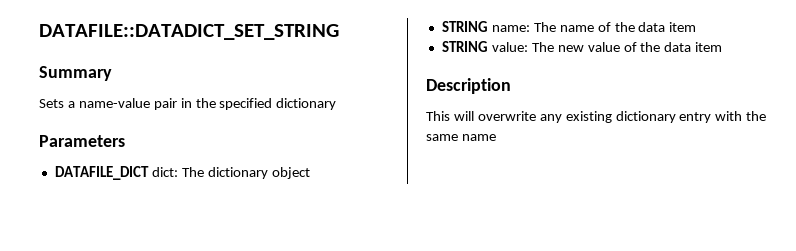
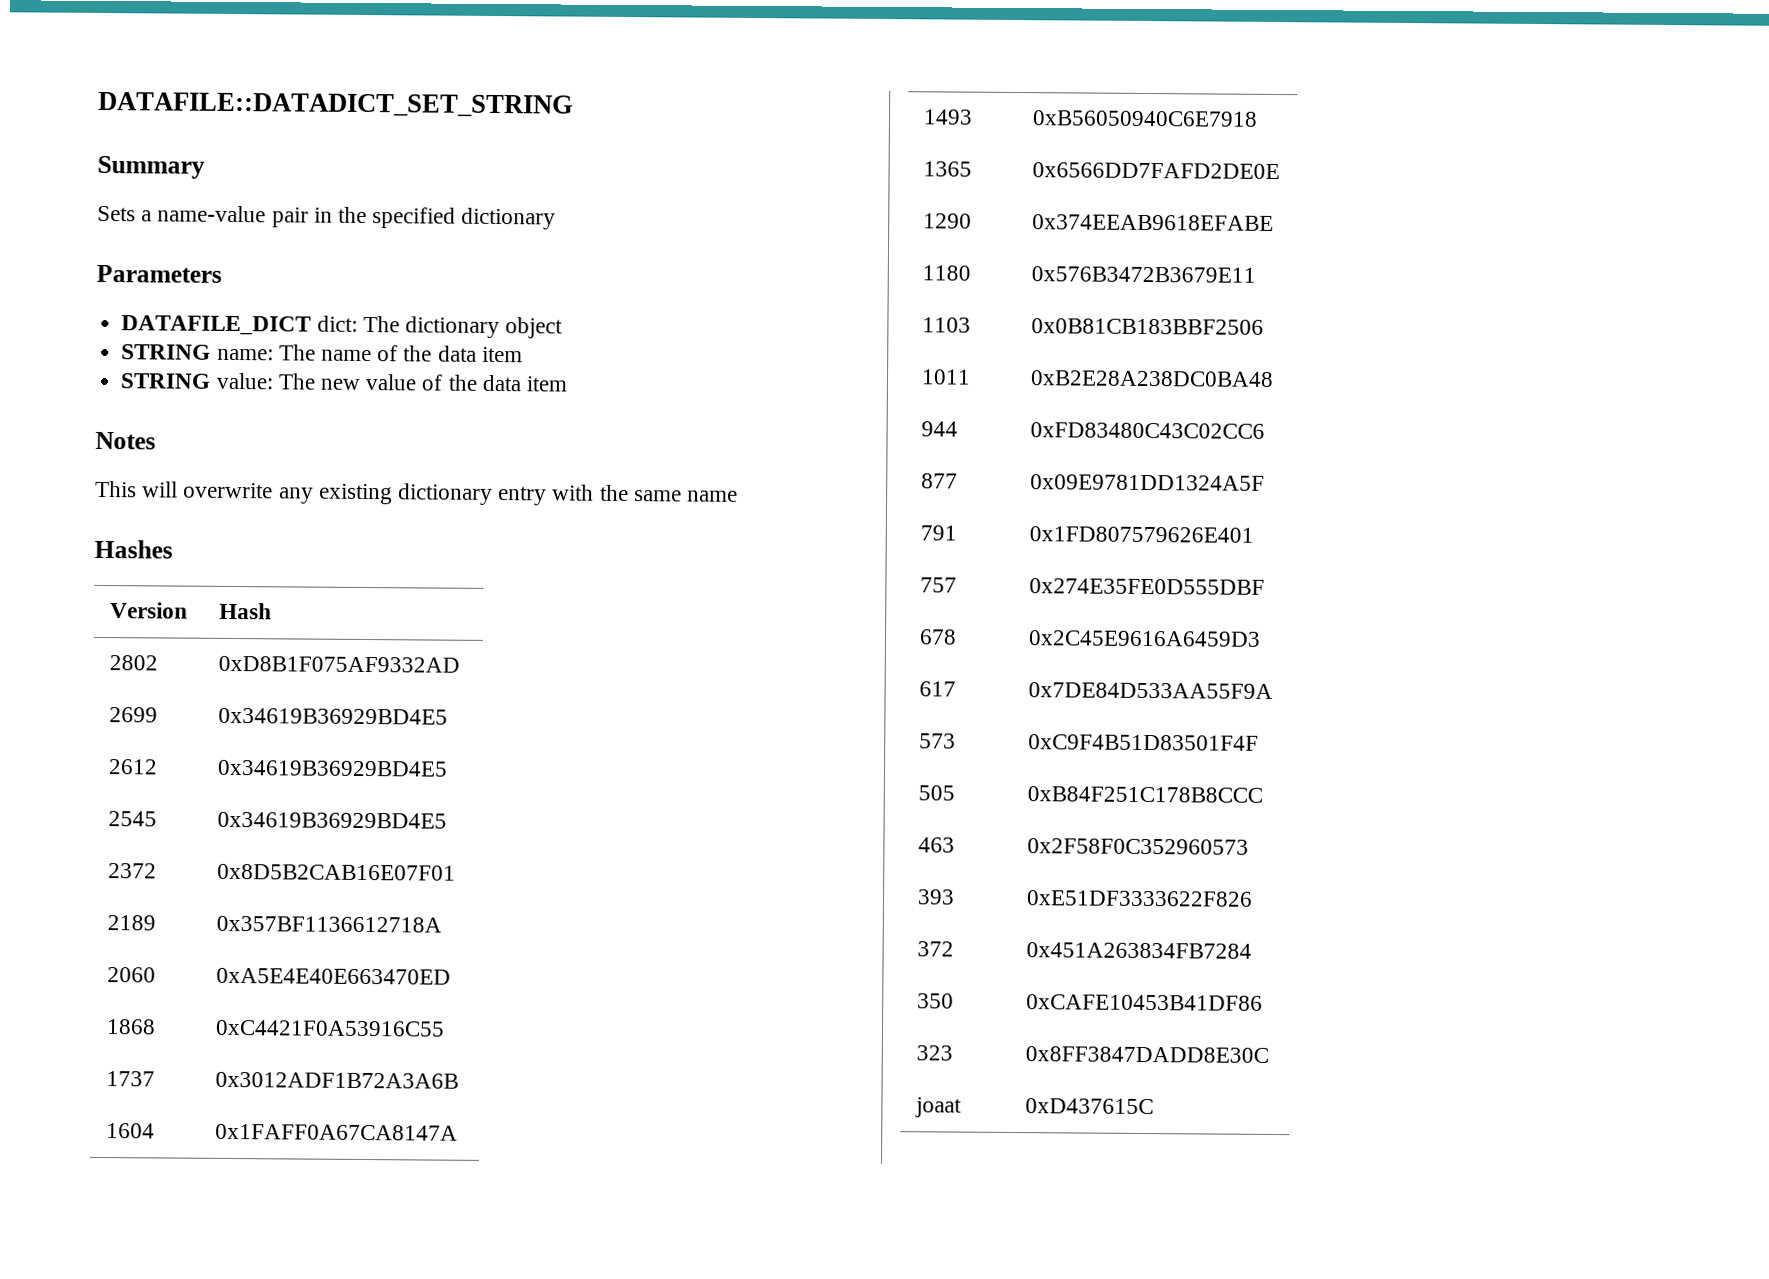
[426,78,511,94] Description -> [95,431,156,450] Notes
(496, 137) none -> [94,539,173,559] [109,602,188,619] [218,602,272,620] [108,655,158,671] [217,655,460,673] [108,707,158,723] [217,707,448,725] [107,759,158,775] [216,759,448,777] [107,811,157,827] [216,811,447,829] [107,863,157,879] [216,863,456,881] [106,915,156,931] [215,915,442,933] [106,967,156,983] [215,967,451,985] [105,1019,156,1035] [214,1019,445,1037] [105,1071,155,1087] [214,1071,459,1089] [105,1123,155,1139] [214,1123,458,1141] [922,109,973,125] [1031,110,1258,127] [922,161,972,177] [1031,162,1280,180] [922,213,972,229] [1031,214,1274,231] [921,265,971,281] [1030,266,1256,283] [921,317,971,333] [1030,318,1264,335] [920,369,971,385] [1029,370,1274,387] [920,421,958,437] [1029,422,1265,439] [920,473,958,489] [1029,474,1265,491] [919,525,957,541] [1028,526,1254,543] [919,577,957,593] [1028,578,1265,595] [918,629,957,645] [1027,630,1261,647] [918,681,956,697] [1027,682,1273,699] [918,733,956,749] [1027,734,1259,751] [917,785,955,801] [1026,786,1263,803] [917,837,955,853] [1026,838,1249,855] [916,889,955,905] [1025,890,1253,907] [916,941,954,957] [1025,942,1252,959] [916,993,954,1009] [1025,994,1263,1011] [915,1045,953,1061] [1024,1046,1269,1063] [914,1097,962,1118] [1024,1098,1154,1115] // Hashes // Version | Hash // 2802 | 0xD8B1F075AF9332AD // 2699 | 0x34619B36929BD4E5 // 2612 | 0x34619B36929BD4E5 // 2545 | 0x34619B36929BD4E5 // 2372 | 0x8D5B2CAB16E07F01 // 2189 | 0x357BF1136612718A // 2060 | 0xA5E4E40E663470ED // 1868 | 0xC4421F0A53916C55 // 1737 | 0x3012ADF1B72A3A6B // 1604 | 0x1FAFF0A67CA8147A // 1493 | 0xB56050940C6E7918 // 1365 | 0x6566DD7FAFD2DE0E // 1290 | 0x374EEAB9618EFABE // 1180 | 0x576B3472B3679E11 // 1103 | 0x0B81CB183BBF2506 // 1011 | 0xB2E28A238DC0BA48 // 944 | 0xFD83480C43C02CC6 // 877 | 0x09E9781DD1324A5F // 791 | 0x1FD807579626E401 // 757 | 0x274E35FE0D555DBF // 678 | 0x2C45E9616A6459D3 // 617 | 0x7DE84D533AA55F9A // 573 | 0xC9F4B51D83501F4F // 505 | 0xB84F251C178B8CCC // 463 | 0x2F58F0C352960573 // 393 | 0xE51DF3333622F826 // 372 | 0x451A263834FB7284 // 350 | 0xCAFE10453B41DF86 // 323 | 0x8FF3847DADD8E30C // joaat | 0xD437615C

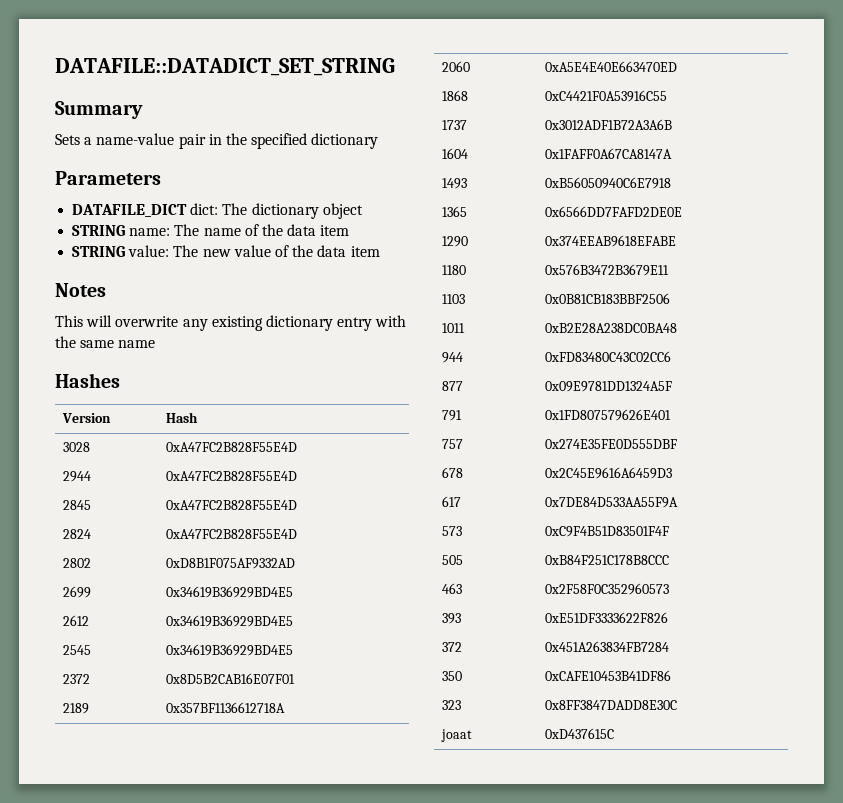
(272, 611) none -> [63,442,91,452] [166,442,298,452] [63,471,92,482] [166,471,298,481] [63,500,92,510] [166,500,298,510] [63,529,92,539] [166,529,298,539] // 3028 | 0xA47FC2B828F55E4D // 2944 | 0xA47FC2B828F55E4D // 2845 | 0xA47FC2B828F55E4D // 2824 | 0xA47FC2B828F55E4D

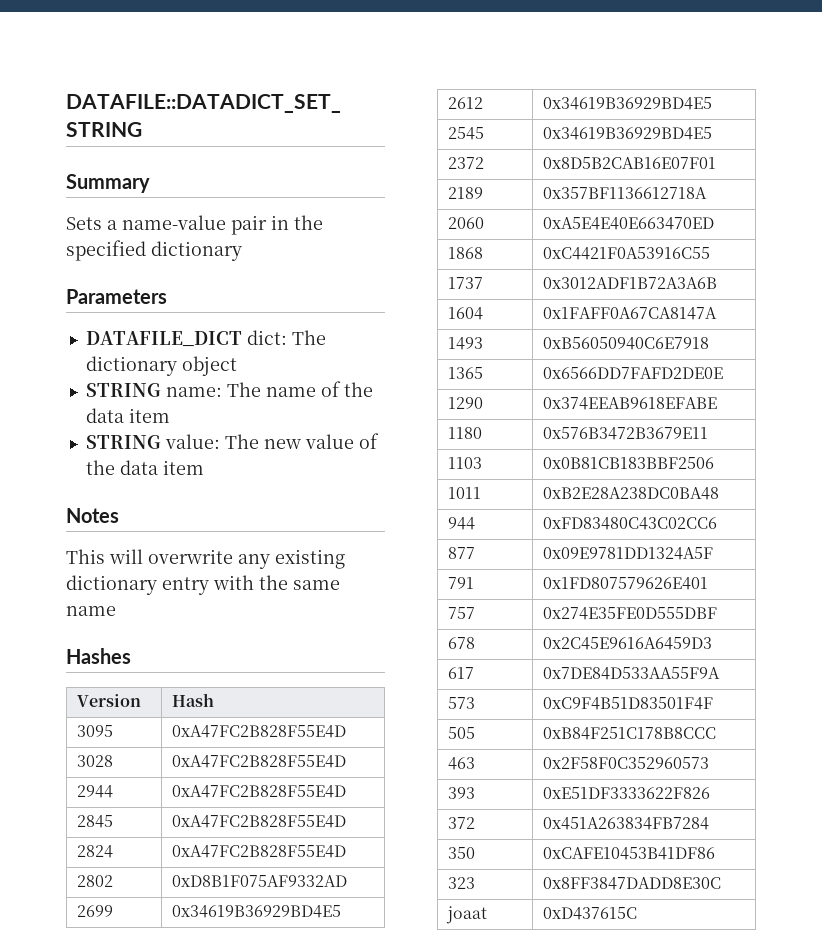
(199, 417) none -> [77,725,114,737] [172,725,347,738] // 3095 | 0xA47FC2B828F55E4D

